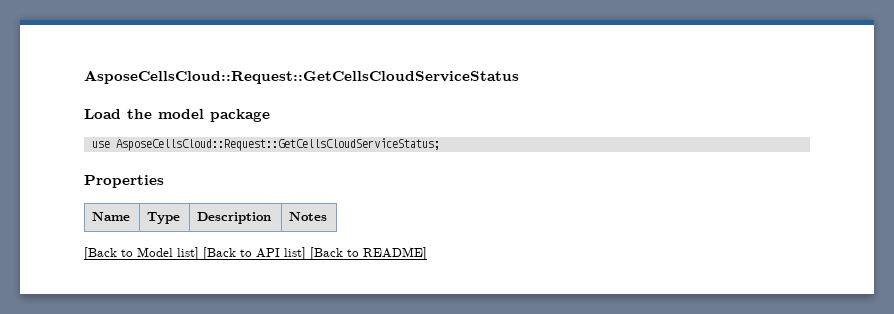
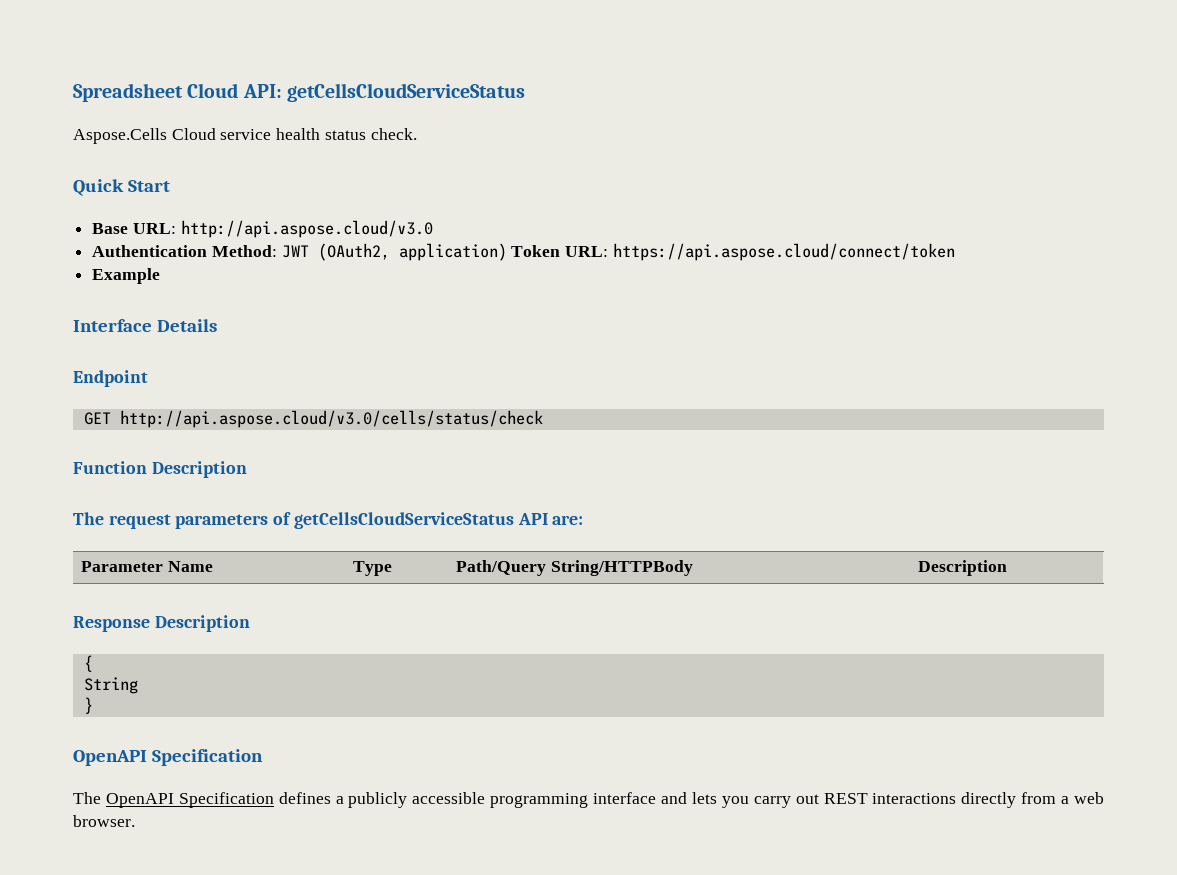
[84,70,519,84] [84,109,270,122] [91,138,440,151] [84,175,164,188] AsposeCellsCloud::Request::GetCellsCloudServiceStatus // Load the model package // use AsposeCellsCloud::Request::GetCellsCloudServiceStatus; // Properties // -> [73,83,525,102] [73,128,417,144] [73,179,170,196] [92,220,433,238] [92,243,955,261] [92,268,161,284] [73,319,217,332] [73,370,148,387] [83,410,543,428] [73,461,247,478] [73,512,584,529] [81,561,164,572] Spreadsheet Cloud API: getCellsCloudServiceStatus // Aspose.Cells Cloud service health status check. // Quick Start // Base URL: http://api.aspose.cloud/v3.0 // Authentication Method: JWT (OAuth2, application) Token URL: https://api.aspose.cloud/connect/token // Example // Interface Details // Endpoint // GET http://api.aspose.cloud/v3.0/cells/status/check // Function Description // The request parameters of getCellsCloudServiceStatus API are: // Parameter
[197,212,272,224] [289,212,328,221] [84,247,427,260] | Description | Notes // [Back to Model list] [Back to API list] [Back to README] -> [456,560,694,576] [918,560,1008,576] [73,615,250,632] [83,655,93,672] [83,677,138,694] [83,697,93,714] [73,749,263,766] [73,792,1104,808] [73,815,135,827] | Path/Query String/HTTPBody | Description // Response Description // { // String // } // OpenAPI Specification // The OpenAPI Specification defines a publicly accessible programming interface and lets you carry out REST interactions directly from a web browser.

